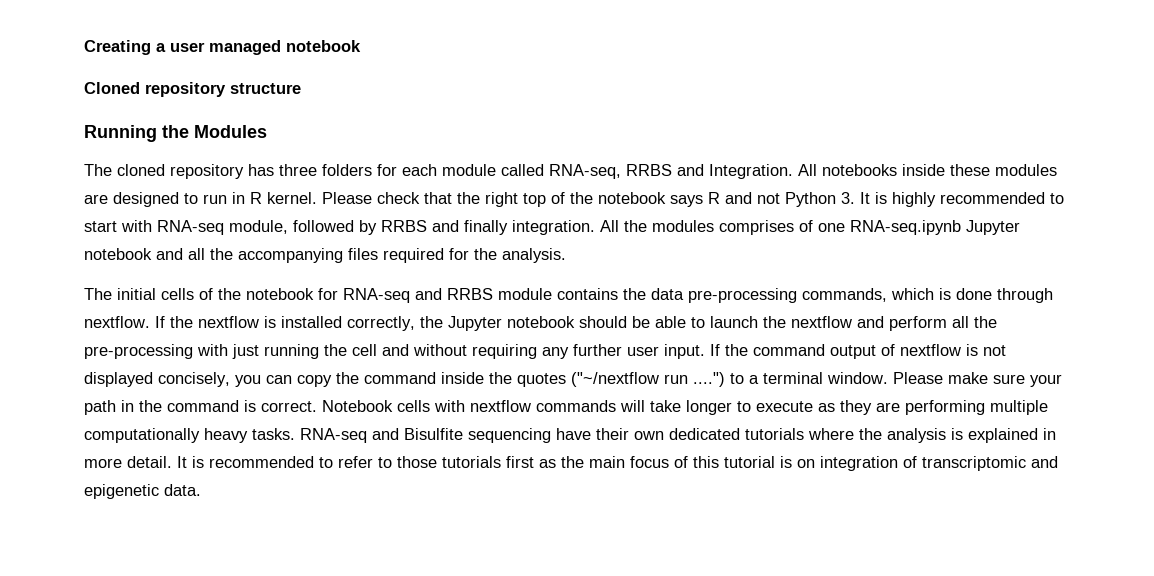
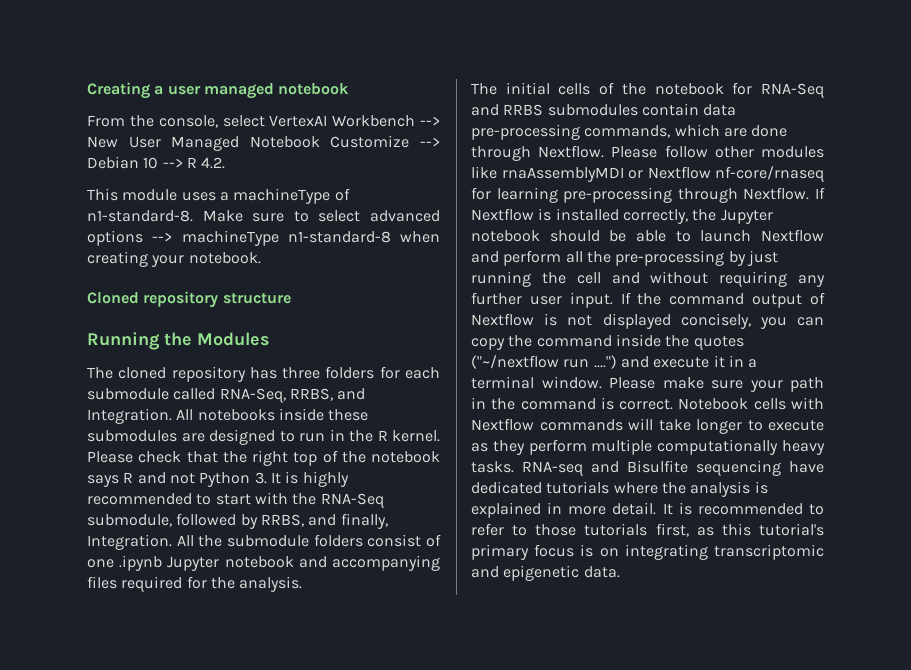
(361, 46) none -> [87,115,440,128] [87,135,440,151] [87,156,226,169] [87,188,350,204] [87,210,440,222] [87,230,440,246] [87,251,261,267] // From the console, select VertexAI Workbench --> New User Managed Notebook Customize --> Debian 10 --> R 4.2. // This module uses a machineType of n1-standard-8. Make sure to select advanced options --> machineType n1-standard-8 when creating your notebook.
[442,164,672,179] module called RNA-seq, RRBS -> [87,388,333,403] submodule called RNA-Seq, RRBS,
[995,164,1057,176] modules -> [87,430,177,442] submodules
(245, 198) none -> [349,430,373,442] the
[157,220,794,235] RNA-seq module, followed by RRBS and finally integration. All the modules comprises -> [292,493,384,508] [87,513,388,529] [87,534,422,550] the RNA-Seq submodule, followed by RRBS, and finally, Integration. All the submodule folders consist
[850,220,961,235] RNA-seq.ipynb -> [119,555,163,571] .ipynb
[188,248,233,260] all the -> (327, 562) none
[343,288,410,303] RNA-seq -> [761,83,824,98] RNA-Seq
[498,288,646,300] module contains the -> [547,103,699,116] submodules contain
[939,288,951,300] is -> [723,128,747,137] are
[84,316,259,328] nextflow. If the nextflow -> [538,145,824,158] [471,166,824,182] [471,187,825,203] [471,208,534,221] Nextflow. Please follow other modules like rnaAssemblyMDI or Nextflow nf-core/rnaseq for learning pre-processing through Nextflow. If Nextflow
[763,316,852,328] the nextflow -> [761,229,824,242] Nextflow
[197,344,228,356] with -> [728,251,746,266] by
[900,344,961,356] nextflow -> [471,313,534,326] Nextflow
[730,373,744,384] to -> [620,355,744,368] and execute it in
[470,400,531,412] nextflow -> [471,418,534,431] Nextflow
[876,400,985,415] are performing -> [528,439,587,455] perform
[596,428,664,440] their own -> (824, 467) none
[506,456,917,471] first as the main focus of this tutorial is on integration of -> [655,523,824,537] [471,544,708,560] first, as this tutorial's primary focus is on integrating

